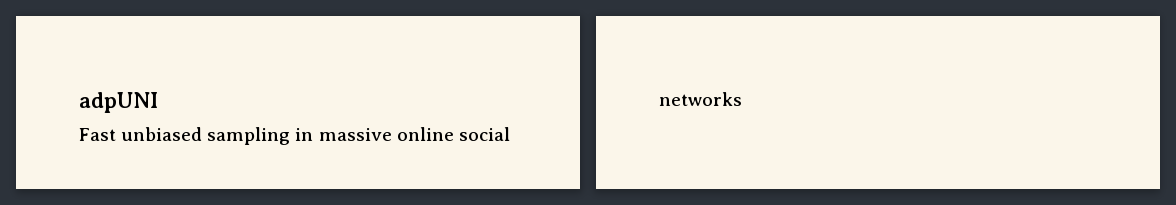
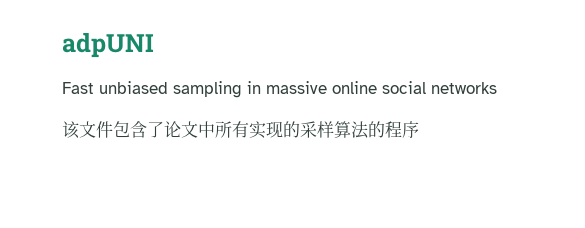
(742, 99) none -> [62,121,419,139] // 该文件包含了论文中所有实现的采样算法的程序

